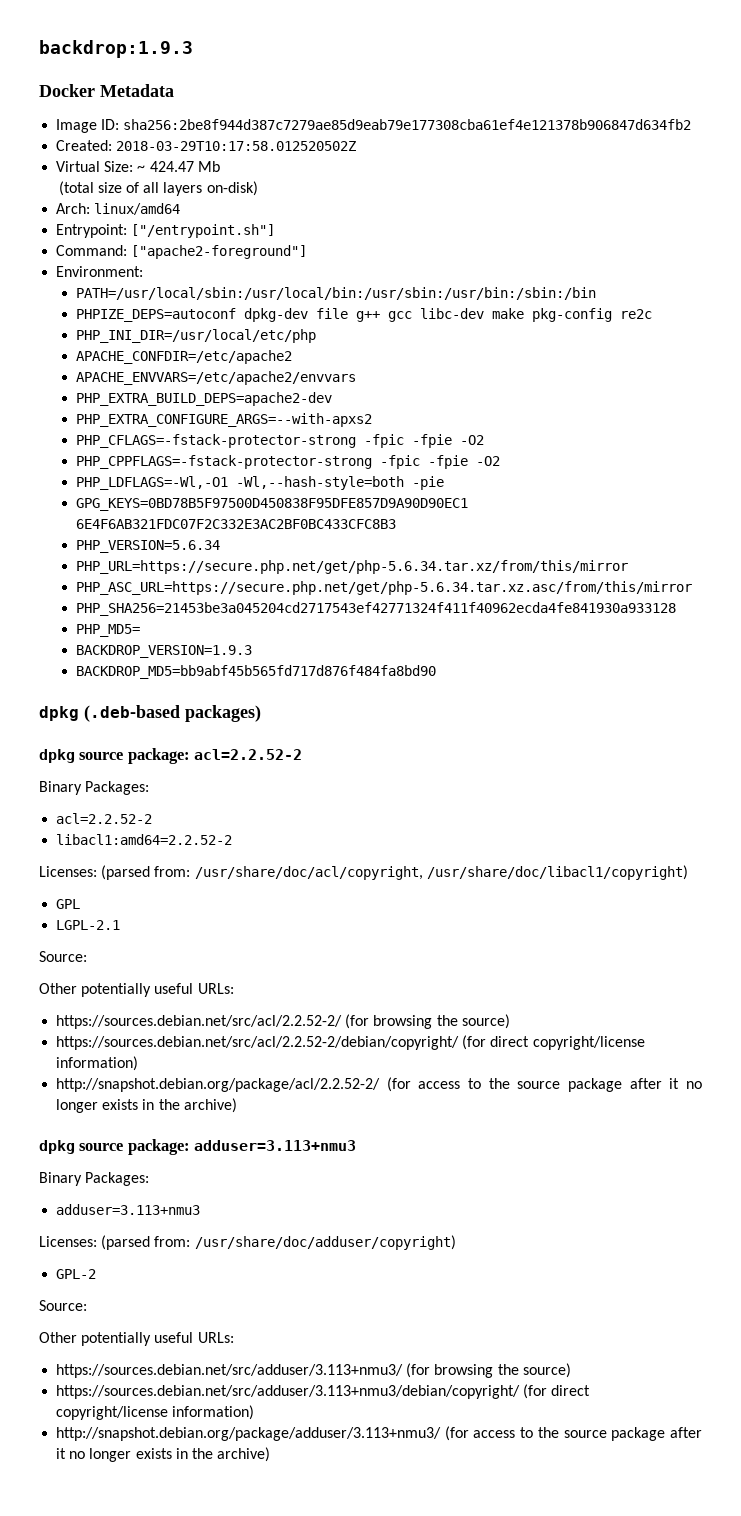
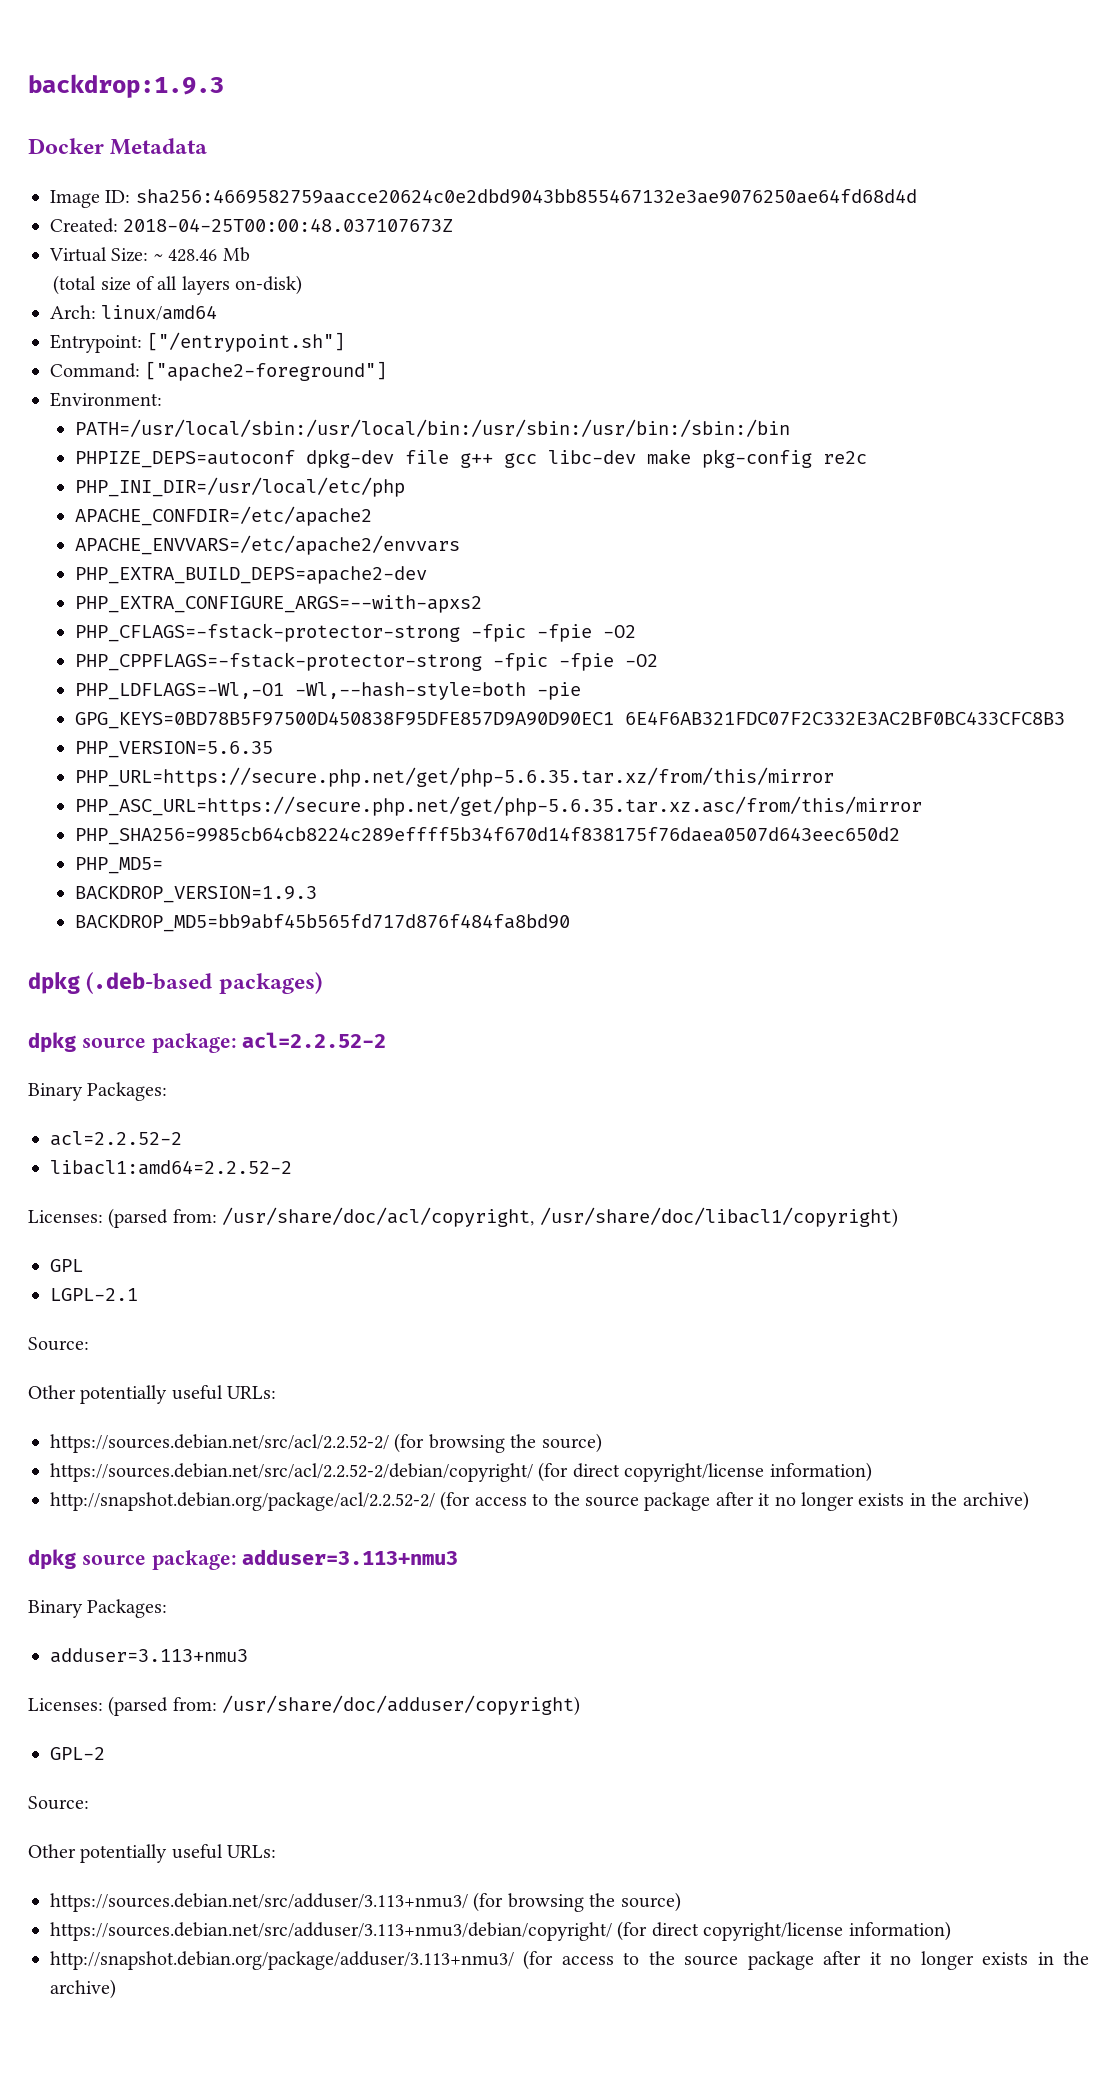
[123,119,692,130] sha256:2be8f944d387c7279ae85d9eab79e177308cba61ef4e121378b906847d634fb2 -> [135,189,917,204] sha256:4669582759aacce20624c0e2dbd9043bb855467132e3ae9076250ae64fd68d4d
[116,141,357,151] 2018-03-29T10:17:58.012520502Z -> [123,218,454,232] 2018-04-25T00:00:48.037107673Z
[149,161,194,172] 424.47 -> [168,249,218,262] 428.46
[75,540,220,553] [75,560,628,574] [75,581,692,595] [75,602,676,616] PHP_VERSION=5.6.34 // PHP_URL=https://secure.php.net/get/php-5.6.34.tar.xz/from/this/mirror // PHP_ASC_URL=https://secure.php.net/get/php-5.6.34.tar.xz.asc/from/this/mirror // PHP_SHA256=21453be3a045204cd2717543ef42771324f411f40962ecda4fe841930a933128 -> [75,741,274,758] [75,767,835,787] [75,796,923,816] [75,827,901,845] PHP_VERSION=5.6.35 // PHP_URL=https://secure.php.net/get/php-5.6.35.tar.xz/from/this/mirror // PHP_ASC_URL=https://secure.php.net/get/php-5.6.35.tar.xz.asc/from/this/mirror // PHP_SHA256=9985cb64cb8224c289effff5b34f670d14f838175f76daea0507d643eec650d2

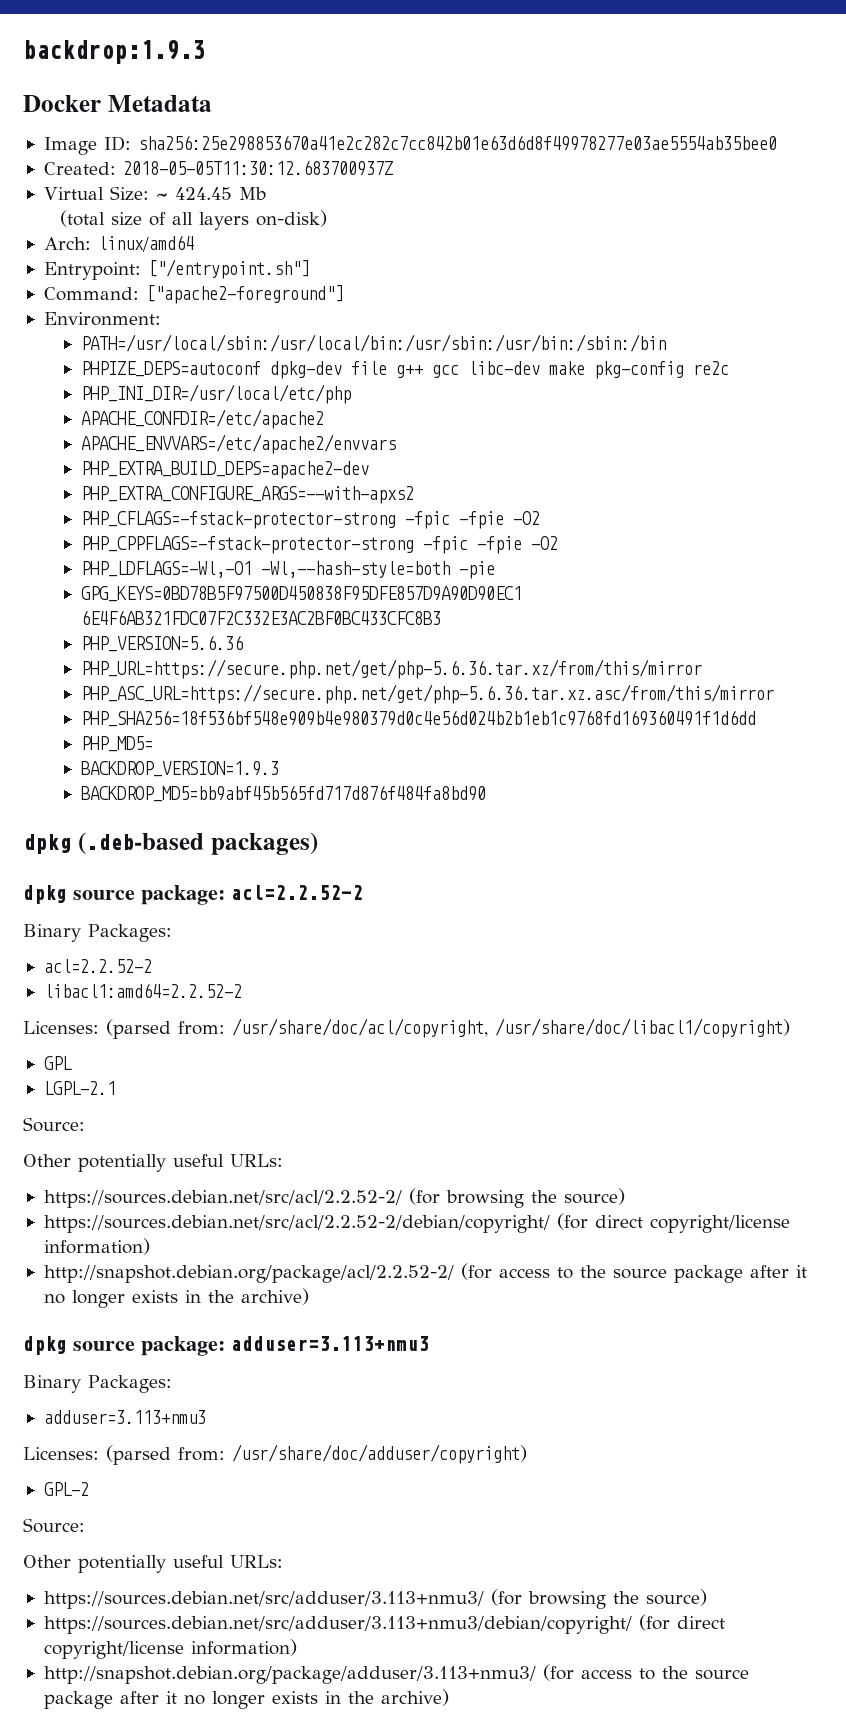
[135,189,917,204] sha256:4669582759aacce20624c0e2dbd9043bb855467132e3ae9076250ae64fd68d4d -> [137,135,777,151] sha256:25e298853670a41e2c282c7cc842b01e63d6d8f49978277e03ae5554ab35bee0
[123,218,454,232] 2018-04-25T00:00:48.037107673Z -> [122,160,393,176] 2018-05-05T11:30:12.683700937Z
[168,249,218,262] 428.46 -> [174,187,232,200] 424.45
[75,741,274,758] [75,767,835,787] [75,796,923,816] [75,827,901,845] PHP_VERSION=5.6.35 // PHP_URL=https://secure.php.net/get/php-5.6.35.tar.xz/from/this/mirror // PHP_ASC_URL=https://secure.php.net/get/php-5.6.35.tar.xz.asc/from/this/mirror // PHP_SHA256=9985cb64cb8224c289effff5b34f670d14f838175f76daea0507d643eec650d2 -> [81,635,244,652] [81,659,703,679] [81,684,775,704] [81,710,757,727] PHP_VERSION=5.6.36 // PHP_URL=https://secure.php.net/get/php-5.6.36.tar.xz/from/this/mirror // PHP_ASC_URL=https://secure.php.net/get/php-5.6.36.tar.xz.asc/from/this/mirror // PHP_SHA256=18f536bf548e909b4e980379d0c4e56d024b2b1eb1c9768fd169360491f1d6dd

